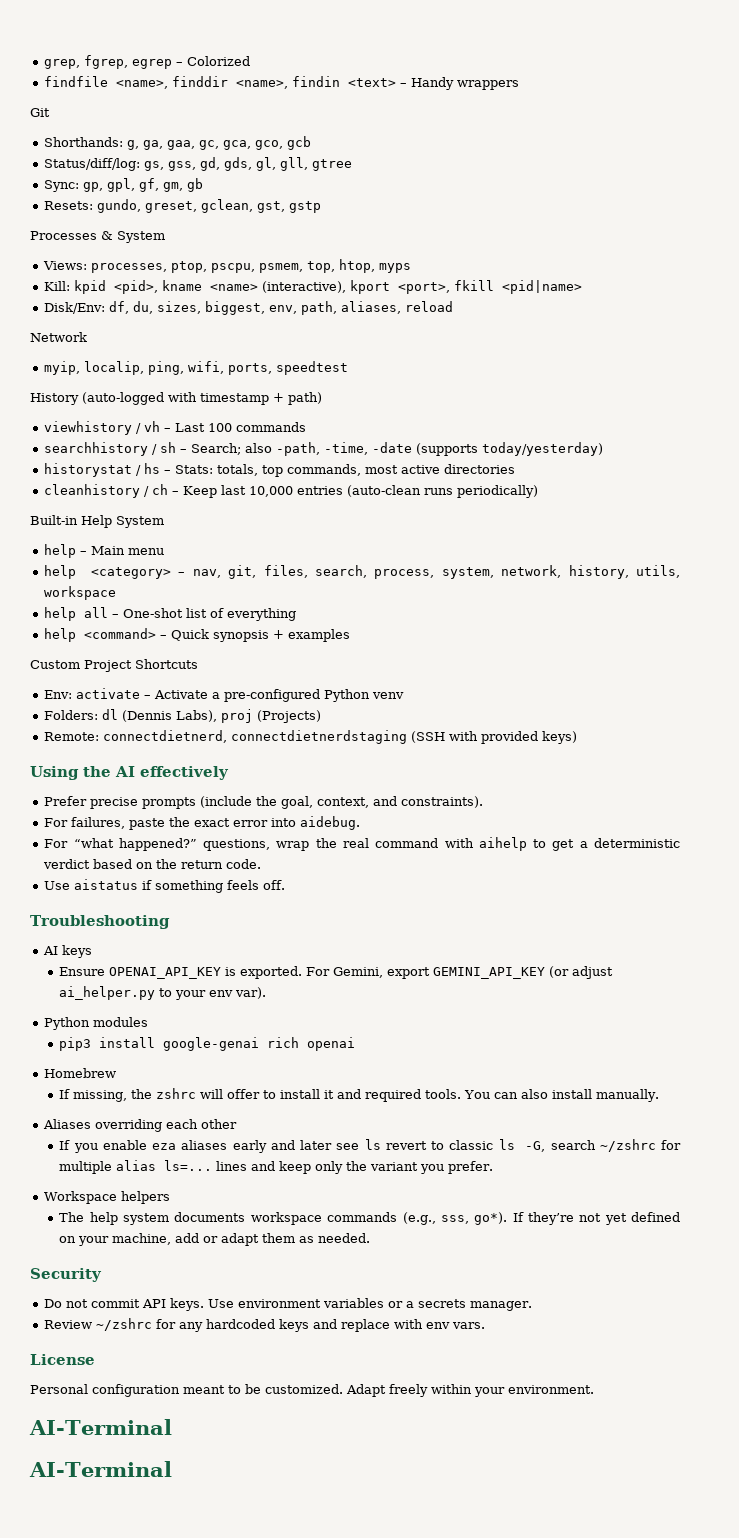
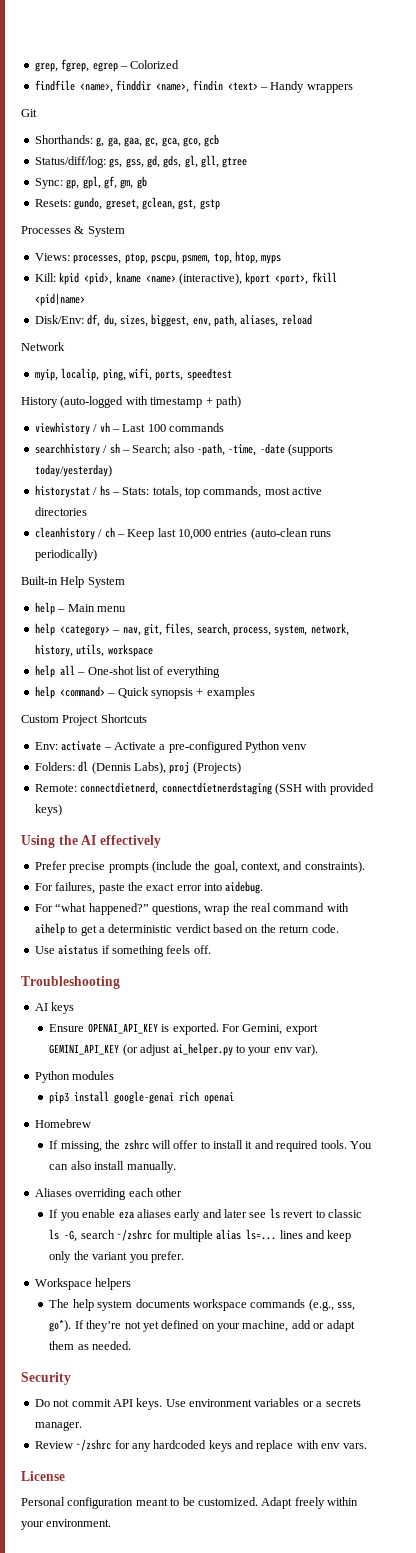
[29,1419,172,1435] [29,1461,172,1477] // AI-Terminal // AI-Terminal -> (112, 1523) none

